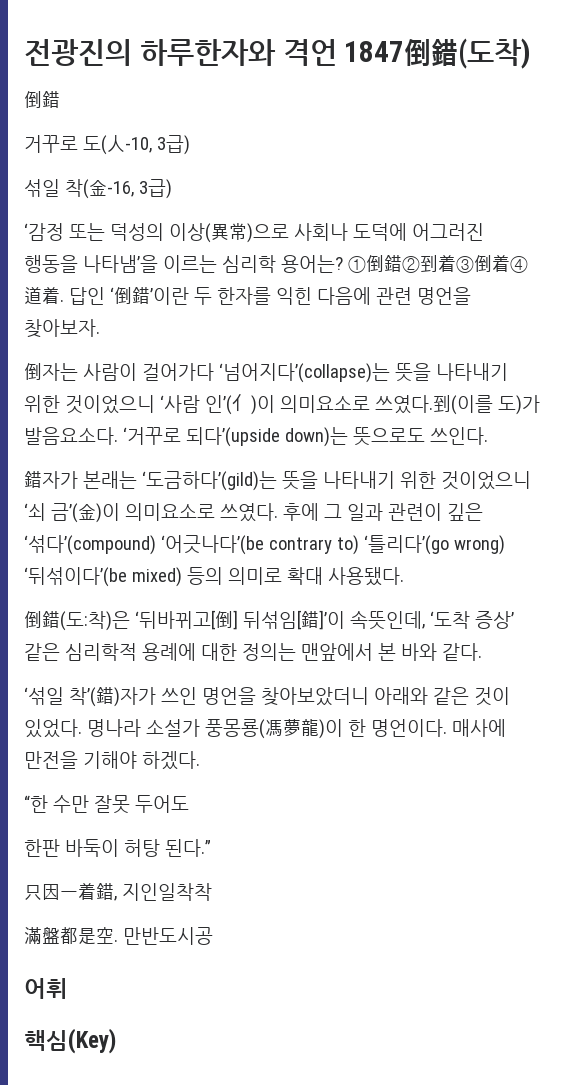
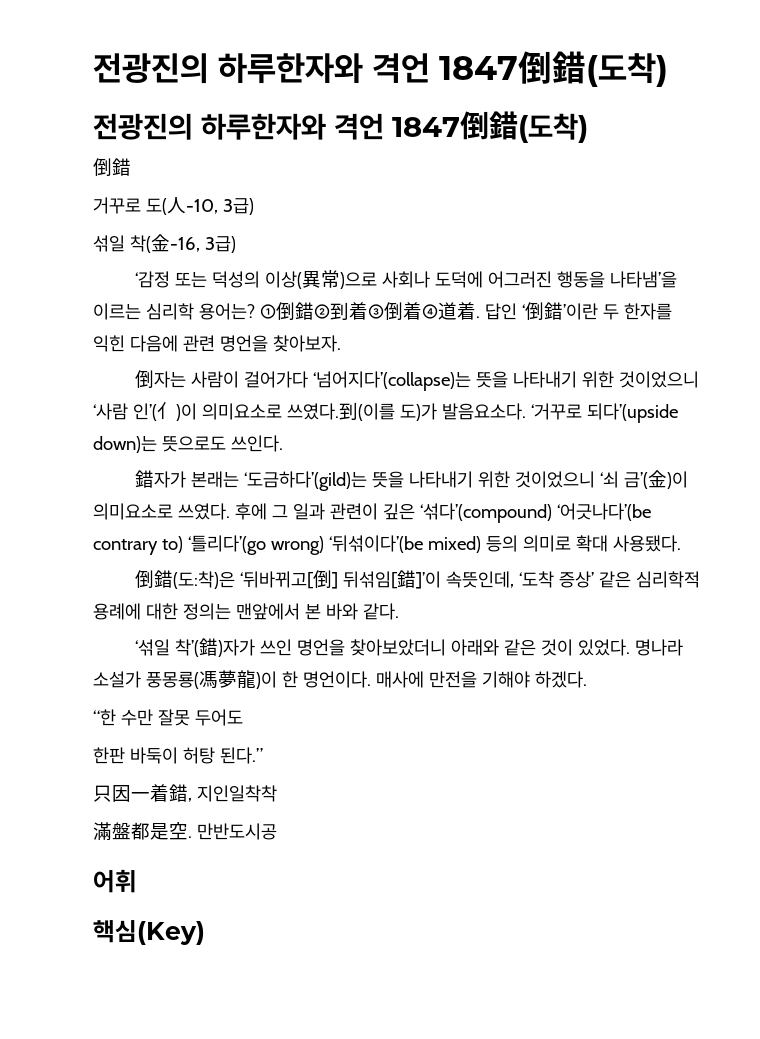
[24,38,532,69] 전광진의 하루한자와 격언 1847倒錯(도착) -> [93,51,669,87] [93,111,588,143] 전광진의 하루한자와 격언 1847倒錯(도착) // 전광진의 하루한자와 격언 1847倒錯(도착)

